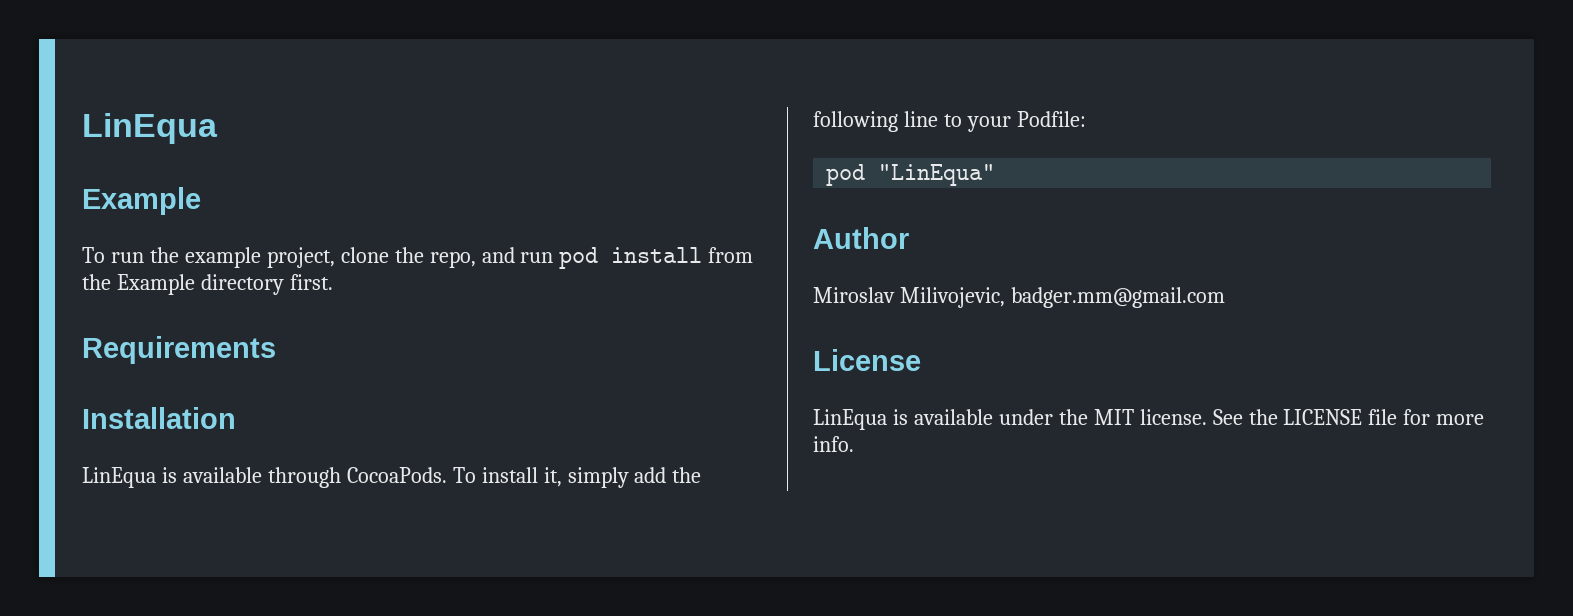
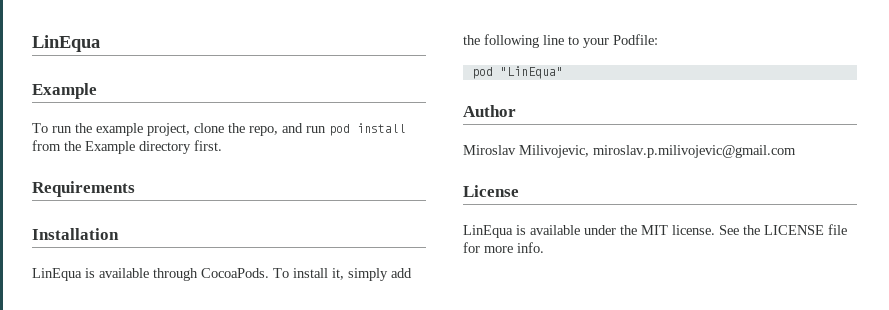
[1010,287,1225,308] badger.mm@gmail.com -> [593,145,796,158] miroslav.p.milivojevic@gmail.com

